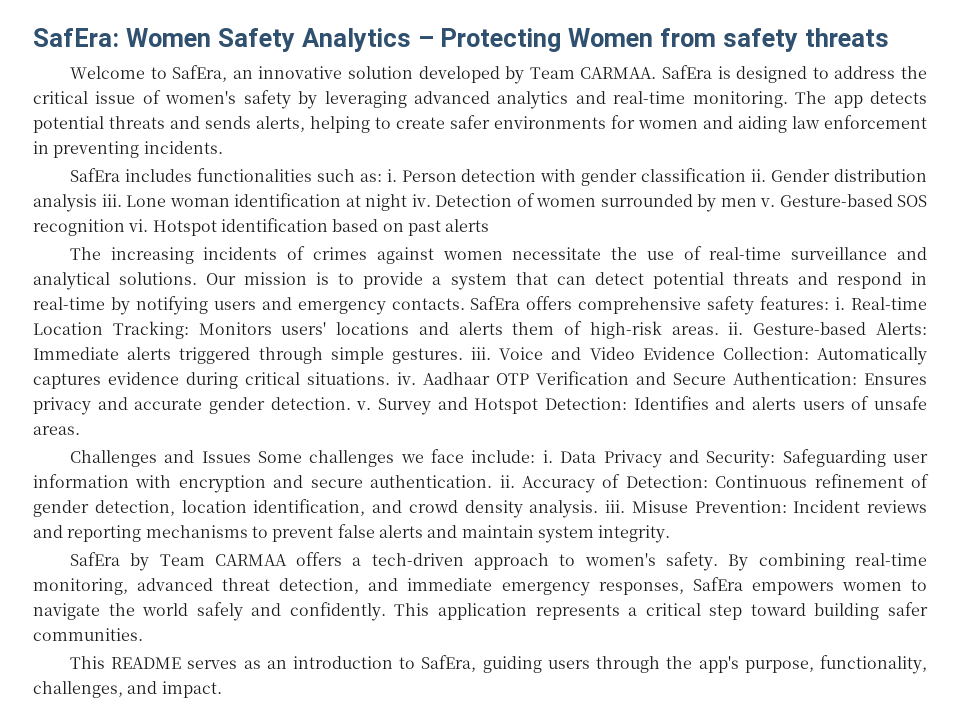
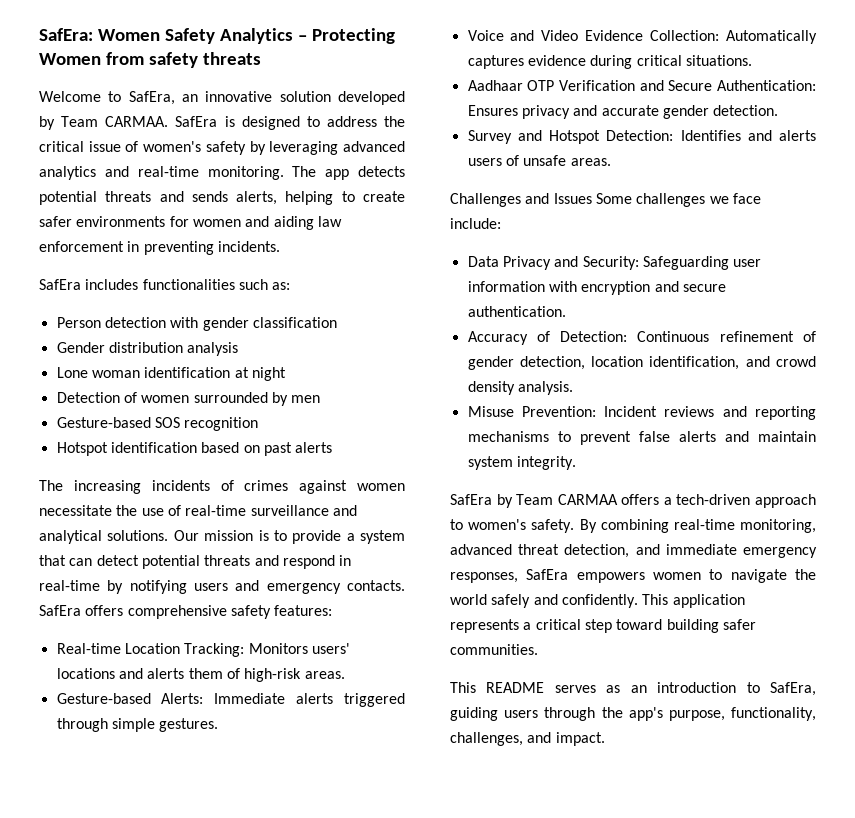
[386,169,397,182] i. -> (291, 286) //
[751,169,767,182] ii. -> (337, 322) //
[101,194,122,207] iii. -> (239, 349) //
[411,194,431,207] iv. -> (286, 374) //
[760,198,775,207] v. -> (321, 399) //
[128,219,149,232] vi. -> (259, 424) //
[835,297,846,310] i. -> (333, 610) //
[728,322,744,335] ii. -> (345, 675) //
[471,347,492,360] iii. -> (219, 725) //
[397,372,416,385] iv. -> (752, 60) //
[356,401,372,410] v. -> (779, 110) //
[542,450,553,463] i. -> (501, 223) //
[499,475,515,488] ii. -> (566, 311) //
[605,500,625,513] iii. -> (573, 388) //

